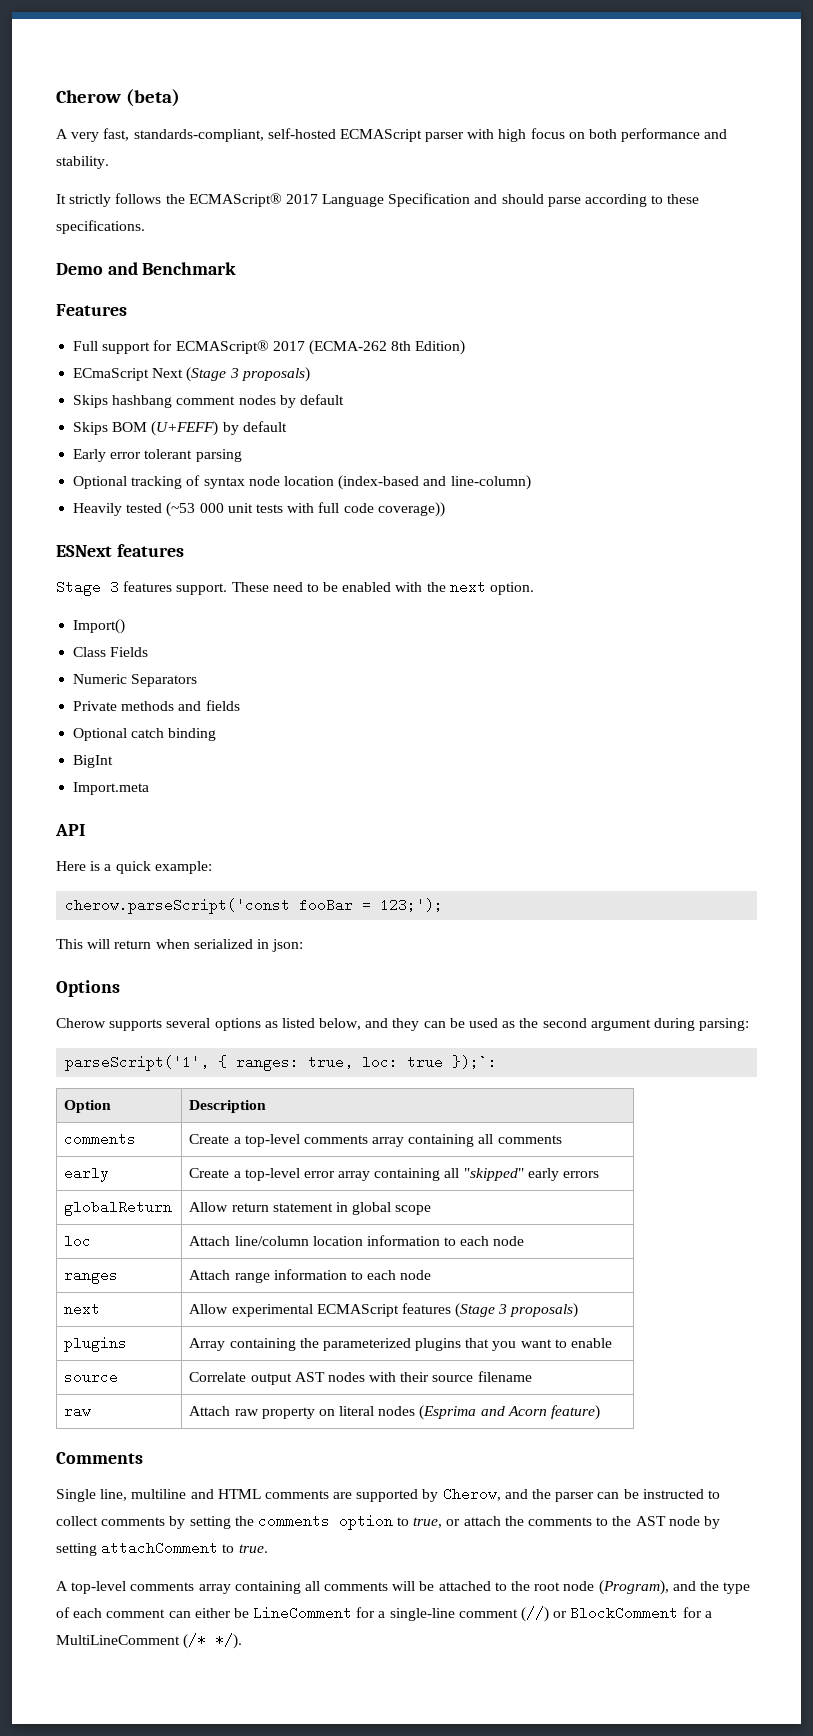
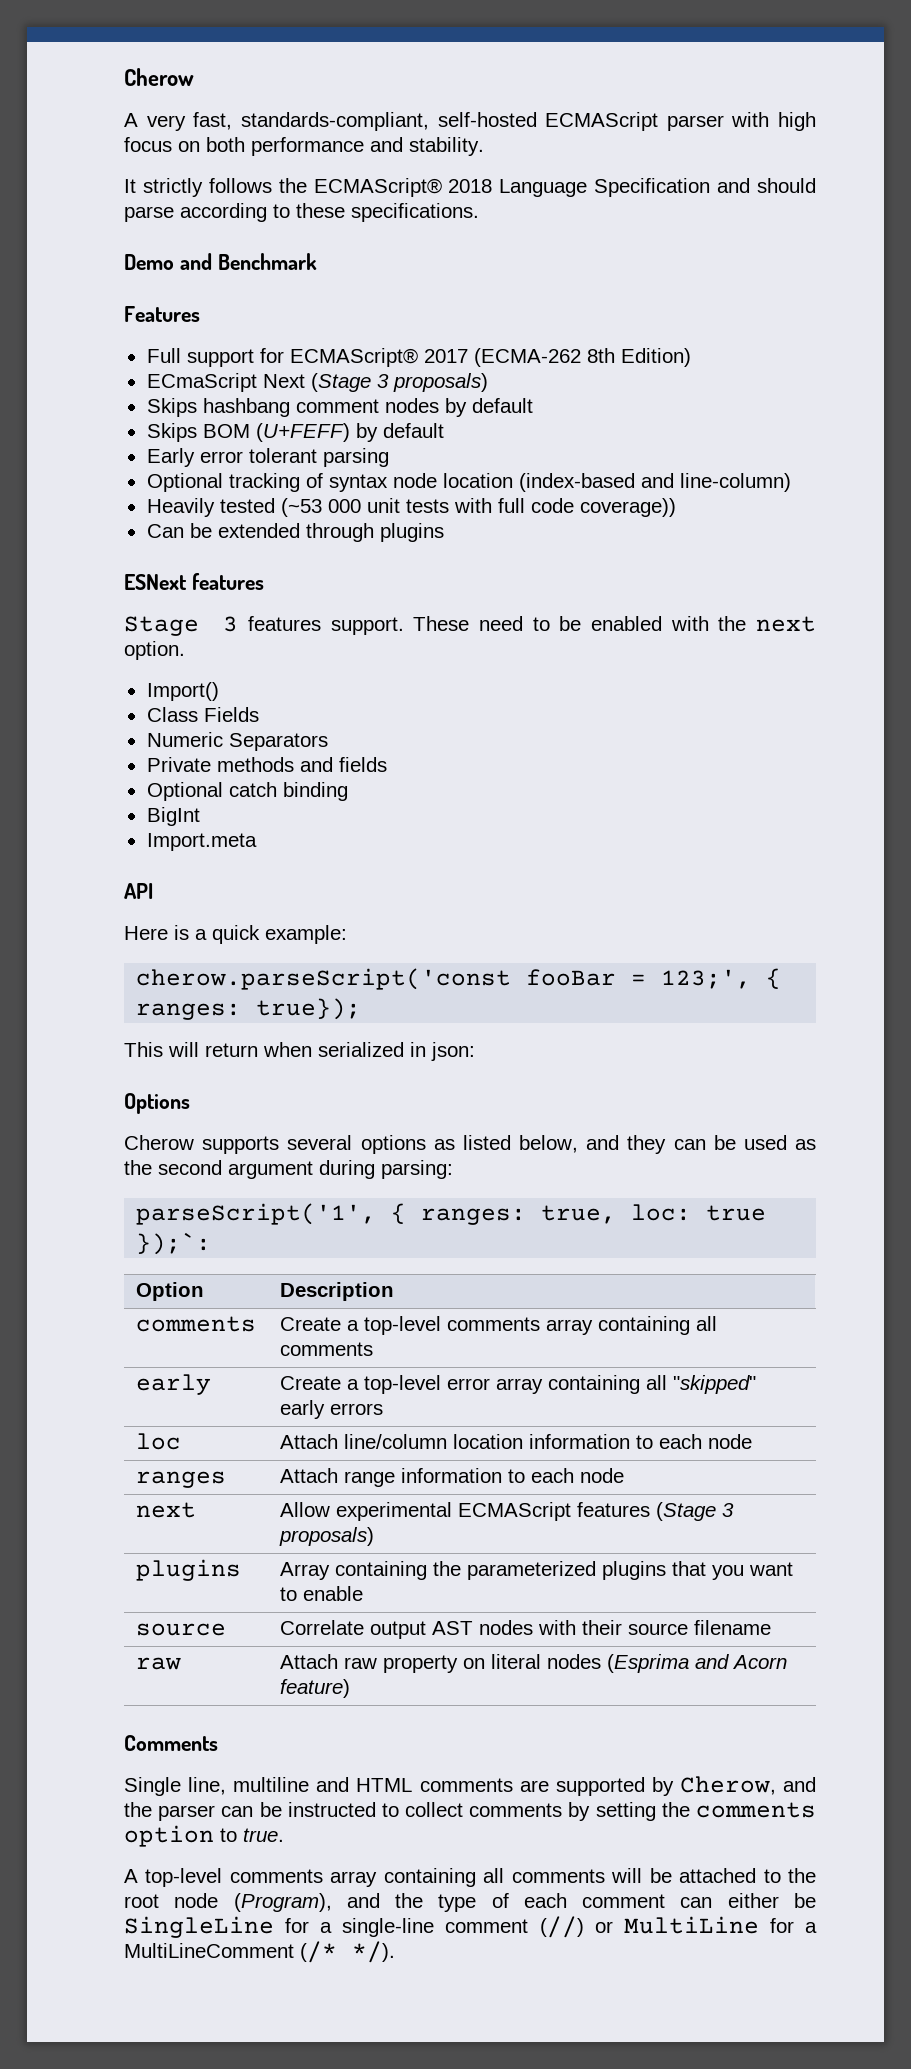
[56,89,180,107] Cherow (beta) -> [124,68,194,86] Cherow
[285,194,318,204] 2017 -> [448,179,493,193] 2018
(445, 509) none -> [146,523,444,542] // Can be extended through plugins
[380,898,444,912] 123;'); -> [661,968,782,989] [136,998,362,1020] 123;', { ranges: true});
[64,1200,173,1216] [189,1202,432,1215] // globalReturn | Allow return statement in global scope -> (383, 1409) none
[413,1516,720,1529] [56,1541,235,1556] true, or attach the comments to the AST node by setting attachComment to -> (237, 1835) none
[253,1606,353,1620] LineComment -> [124,1916,274,1938] SingleLine
[570,1606,679,1620] BlockComment -> [623,1916,759,1934] MultiLine

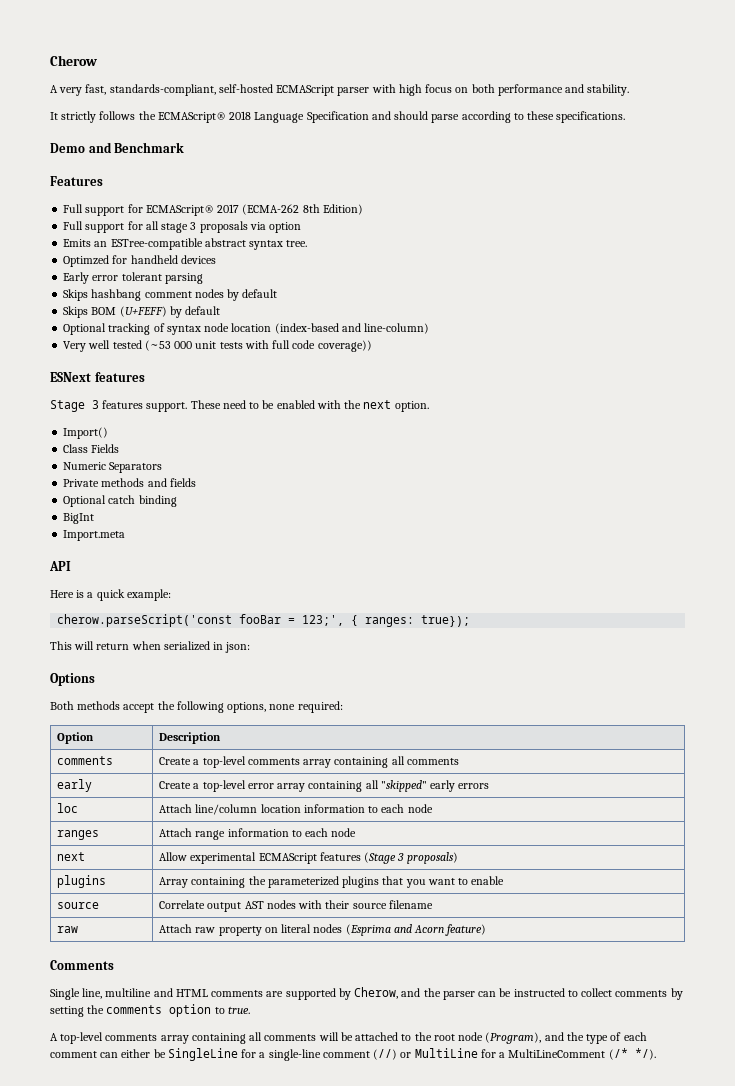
[146,373,488,392] ECmaScript Next (Stage 3 proposals) -> [63,221,302,233] [63,238,308,250] [63,255,216,267] [63,272,203,284] Full support for all stage 3 proposals via option // Emits an ESTree-compatible abstract syntax tree. // Optimzed for handheld devices // Early error tolerant parsing
[146,448,389,467] // Early error tolerant parsing -> (221, 310) none
[146,498,215,517] Heavily -> [63,340,111,352] Very well
[146,523,444,542] // Can be extended through plugins -> (372, 346) none
[124,1135,816,1154] [124,1160,453,1179] [136,1203,767,1225] [136,1232,212,1255] Cherow supports several options as listed below, and they can be used as the second argument during parsing: // parseScript('1', { ranges: true, loc: true });`: -> [50,701,343,713] Both methods accept the following options, none required:

